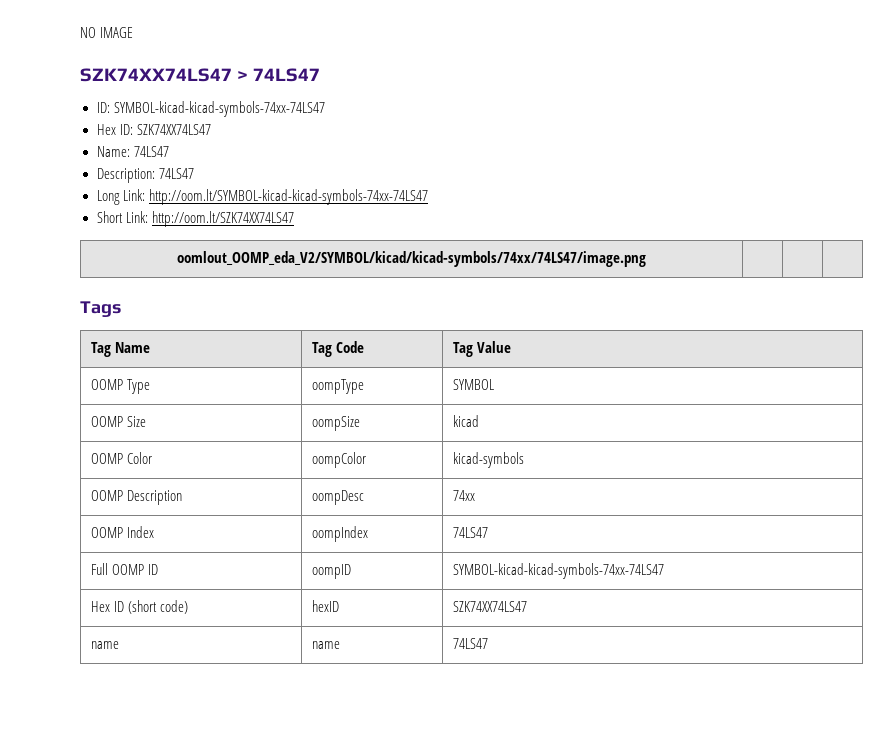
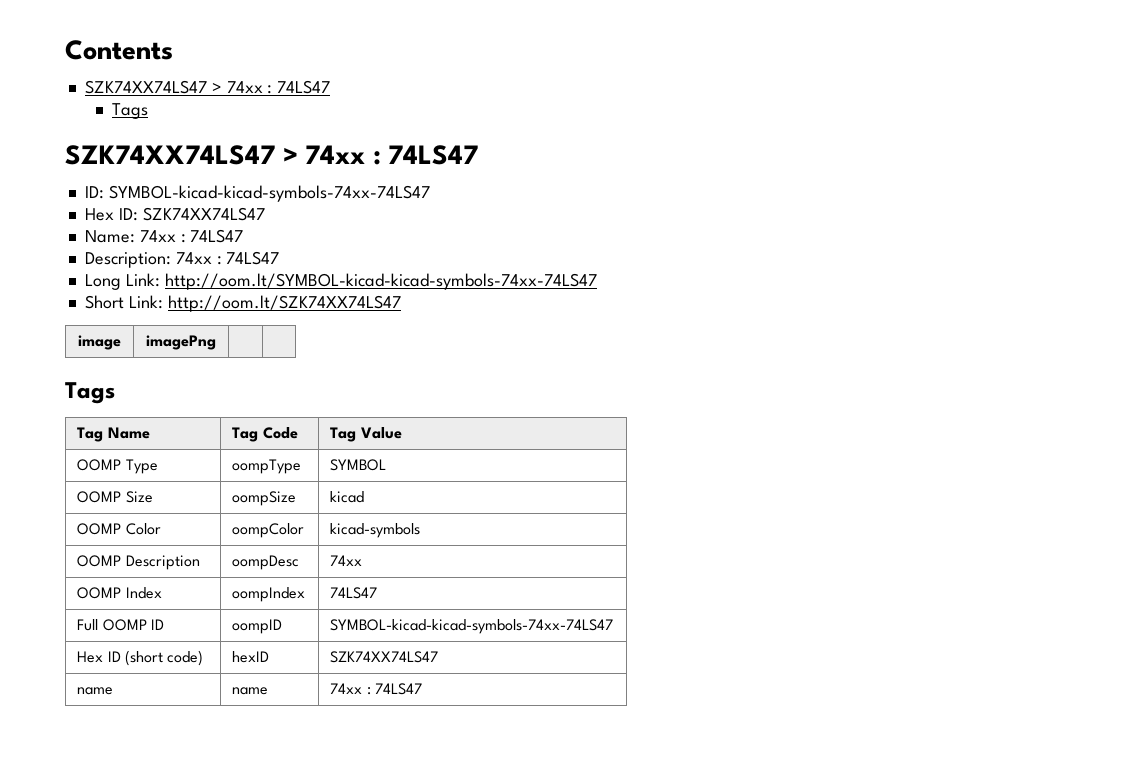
[80,27,134,38] [80,68,249,82] NO IMAGE // SZK74XX74LS47 > -> [65,40,173,60] [84,80,331,94] [111,103,148,119] [65,145,381,165] Contents // SZK74XX74LS47 > 74xx : 74LS47 // Tags // SZK74XX74LS47 > 74xx :
(130, 151) none -> [139,230,186,243] 74xx :
(155, 175) none -> [175,252,222,265] 74xx :
[177,251,646,267] oomlout_OOMP_eda_V2/SYMBOL/kicad/kicad-symbols/74xx/74LS47/image.png | -> [78,335,121,350] [146,335,216,350] image | imagePng
(340, 645) none -> [330,683,371,695] 74xx :

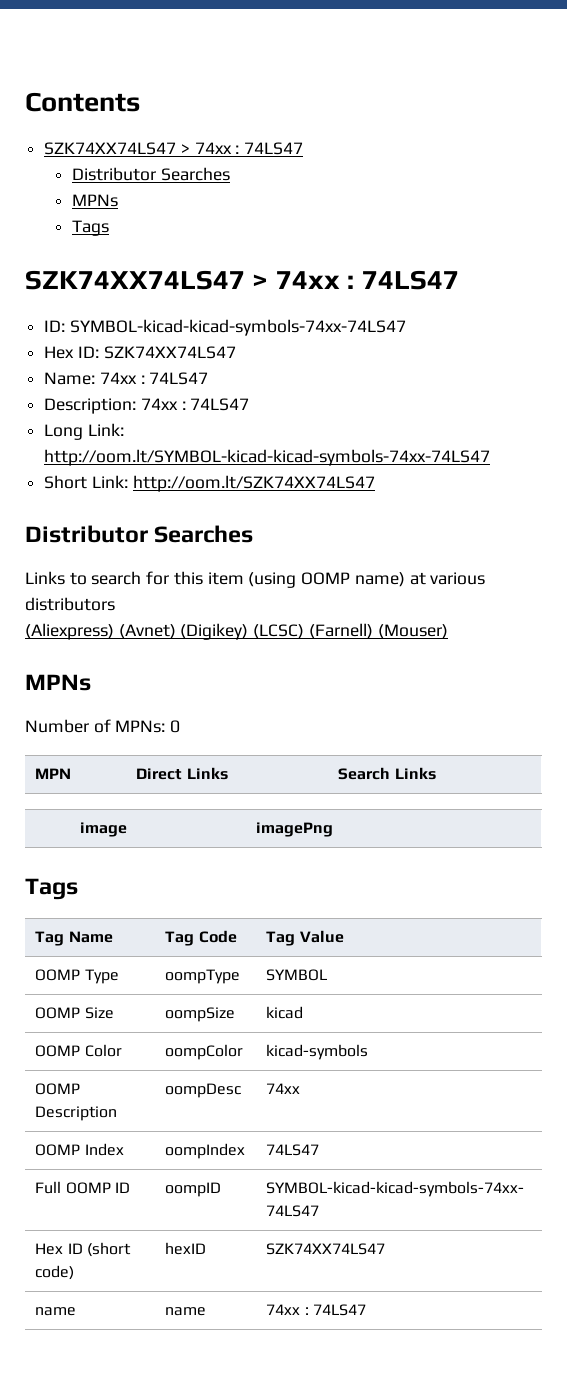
(331, 87) none -> [71,167,230,181] [71,194,118,207] // Distributor Searches // MPNs
(401, 303) none -> [25,525,254,543] [25,571,486,588] [25,597,115,611] [25,623,448,640] [25,674,91,691] [25,719,181,733] [35,768,72,779] [136,767,228,780] [338,767,436,780] // Distributor Searches // Links to search for this item (using OOMP name) at various distributors // (Aliexpress) (Avnet) (Digikey) (LCSC) (Farnell) (Mouser) // MPNs // Number of MPNs: 0 // MPN | Direct Links | Search Links

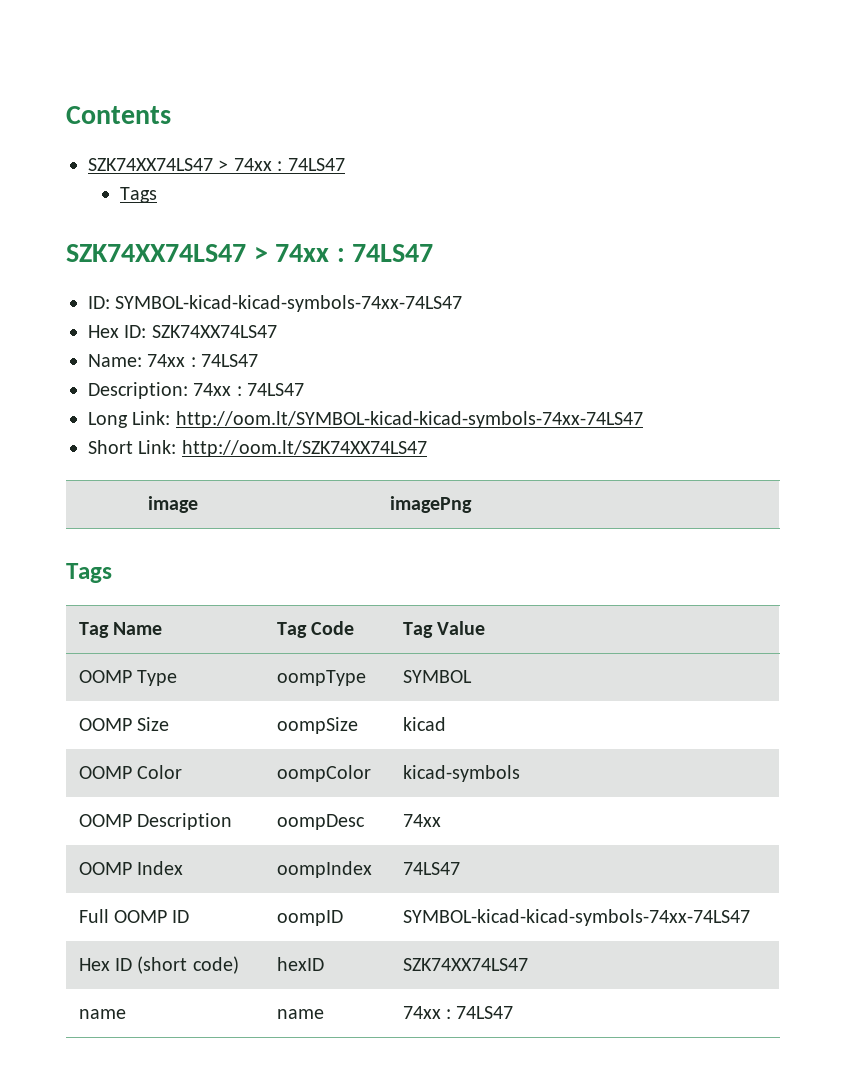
[71,167,230,181] [71,194,118,207] // Distributor Searches // MPNs -> (345, 164) none
[25,525,254,543] [25,571,486,588] [25,597,115,611] [25,623,448,640] [25,674,91,691] [25,719,181,733] [35,768,72,779] [136,767,228,780] [338,767,436,780] // Distributor Searches // Links to search for this item (using OOMP name) at various distributors // (Aliexpress) (Avnet) (Digikey) (LCSC) (Farnell) (Mouser) // MPNs // Number of MPNs: 0 // MPN | Direct Links | Search Links -> (427, 448) none

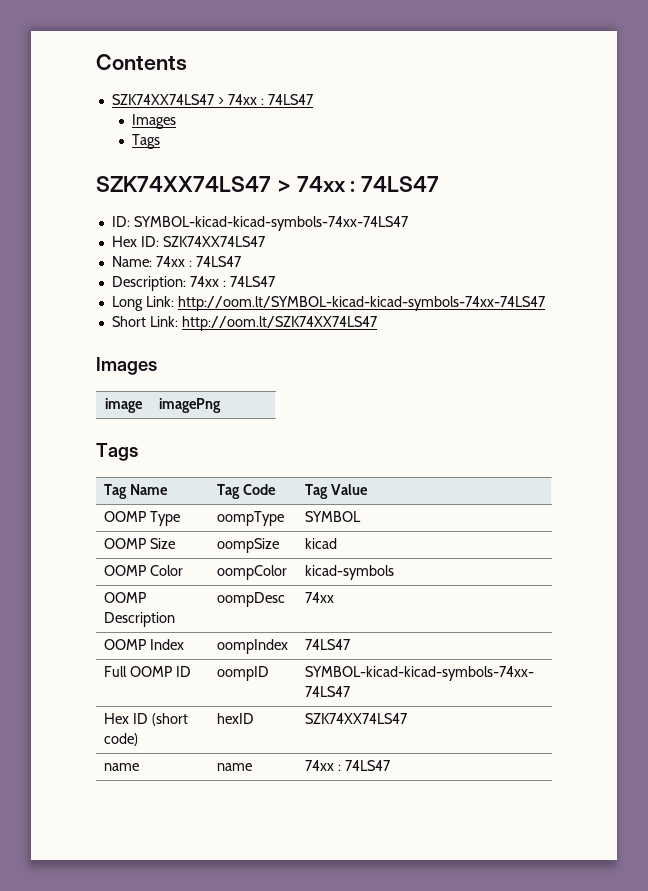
(345, 164) none -> [132,114,177,129] // Images
(427, 448) none -> [96,357,157,375] // Images

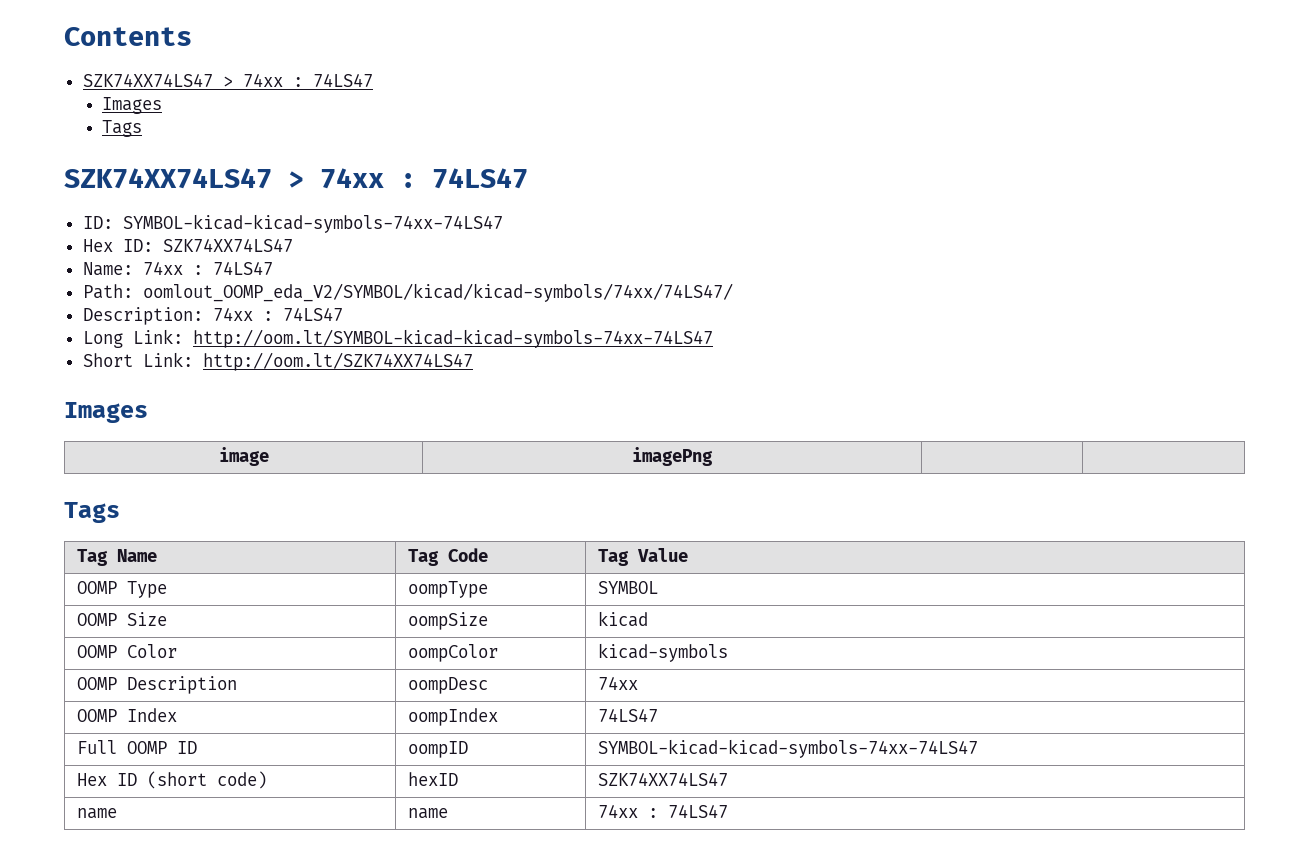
(242, 261) none -> [82,283,733,302] // Path: oomlout_OOMP_eda_V2/SYMBOL/kicad/kicad-symbols/74xx/74LS47/

